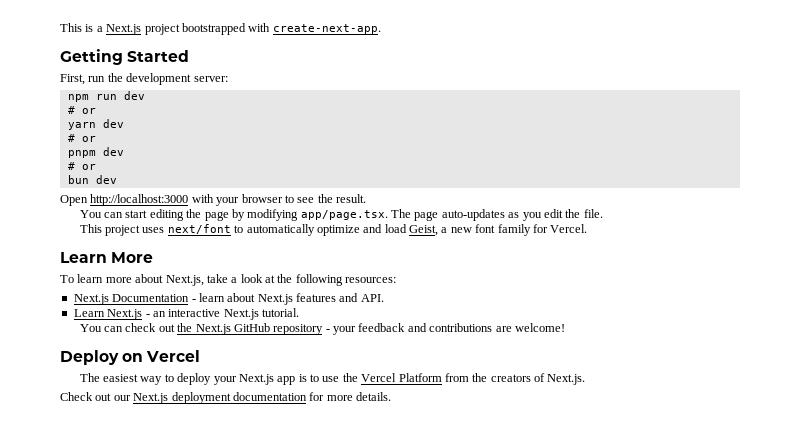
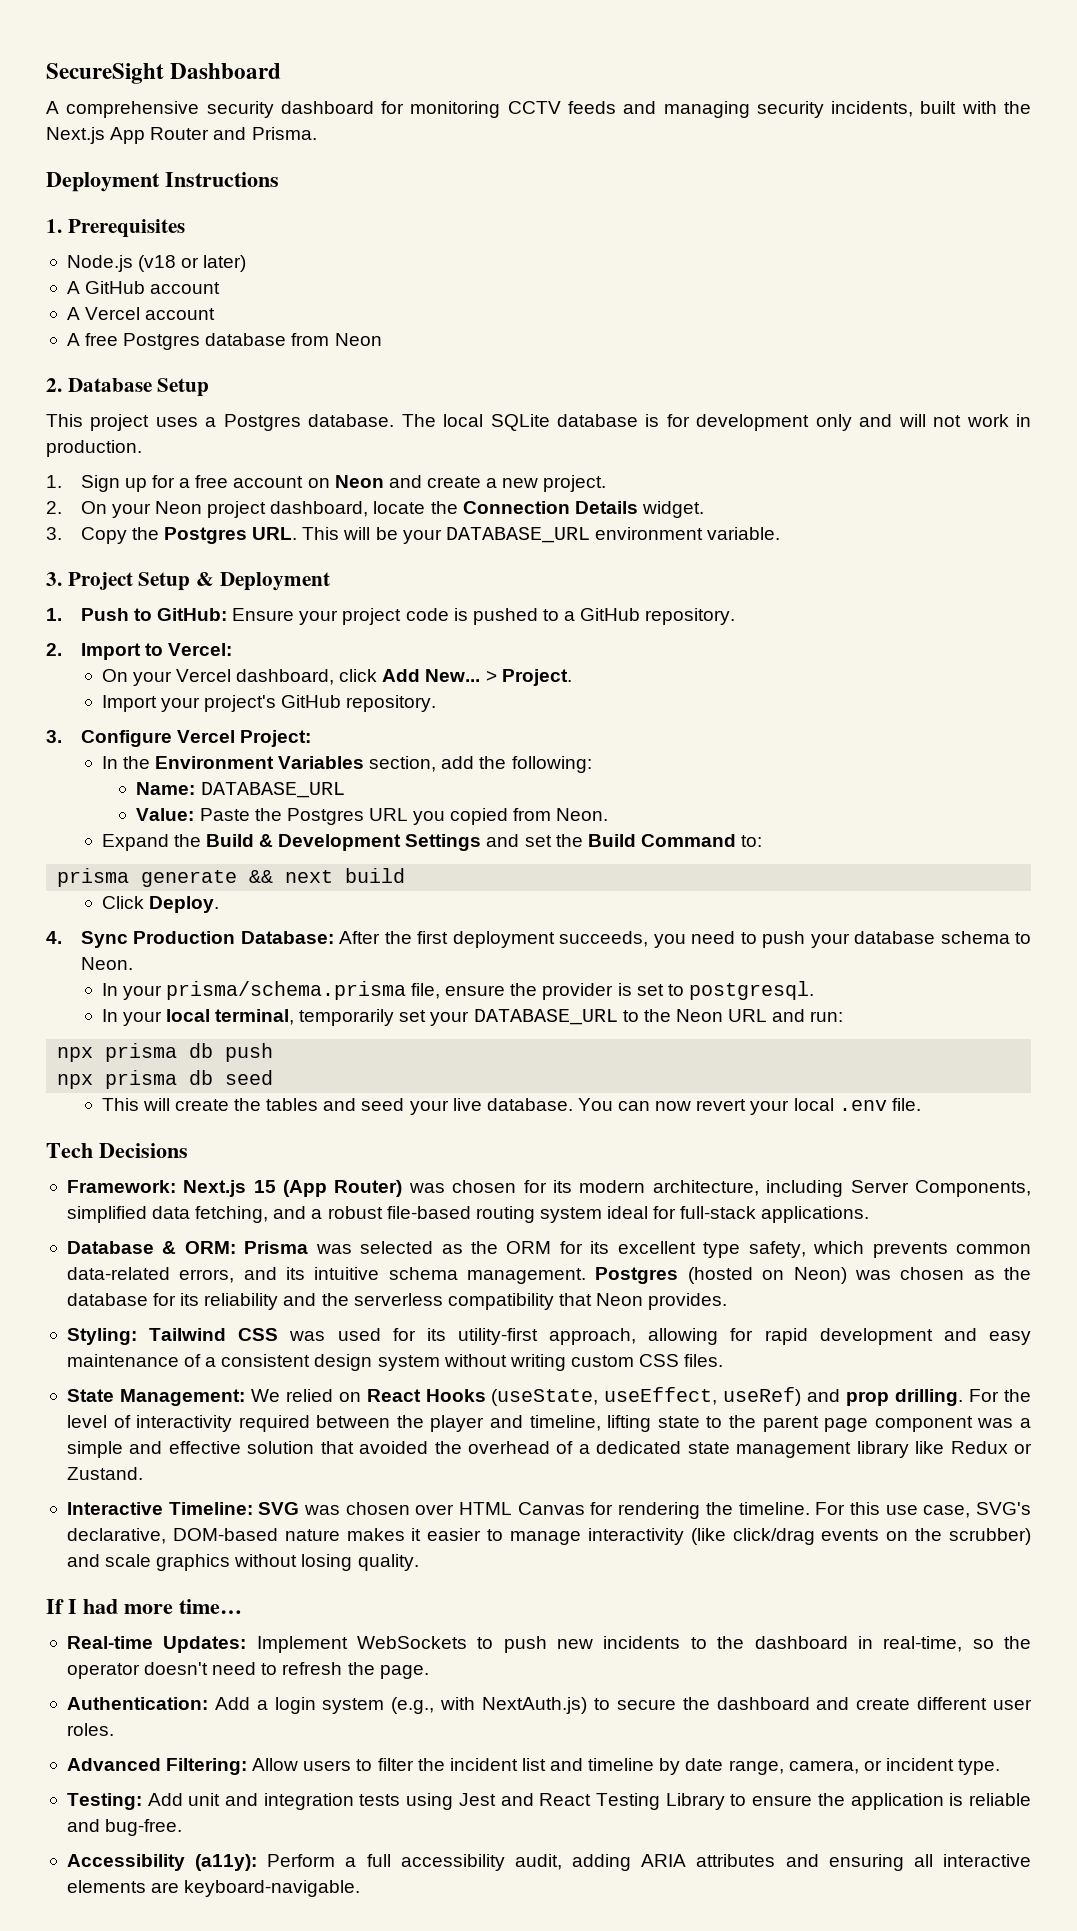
[60,23,381,35] [60,49,190,65] [60,73,228,85] [67,91,145,102] [67,106,96,114] [67,119,124,130] [67,134,96,142] [67,147,124,158] [67,162,96,170] [67,175,117,184] [60,194,366,206] [79,209,603,221] [79,224,588,236] [60,252,154,263] [60,274,397,286] [73,293,384,305] [73,308,299,320] [79,323,565,335] [60,350,201,365] [79,373,586,385] [60,392,391,404] This is a Next.js project bootstrapped with create-next-app. // Getting Started // First, run the development server: // npm run dev // # or // yarn dev // # or // pnpm dev // # or // bun dev // Open http://localhost:3000 with your browser to see the result. // You can start editing the page by modifying app/page.tsx. The page auto-updates as you edit the file. // This project uses next/font to automatically optimize and load Geist, a new font family for Vercel. // Learn More // To learn more about Next.js, take a look at the following resources: // Next.js Documentation - learn about Next.js features and API. // Learn Next.js - an interactive Next.js tutorial. // You can check out the Next.js GitHub repository - your feedback and contributions are welcome! // Deploy on Vercel // The easiest way to deploy your Next.js app is to use the Vercel Platform from the creators of Next.js. // Check out our Next.js deployment documentation for more details. -> [46,63,282,84] [46,101,1032,118] [46,127,317,144] [46,172,279,192] [46,219,185,238] [66,255,247,272] [66,281,221,294] [66,307,216,320] [66,333,382,350] [46,378,210,397] [46,414,1031,431] [46,440,142,457] [46,475,607,492] [46,501,704,518] [46,527,781,544] [46,572,330,591] [46,608,736,625] [46,643,233,660] [101,669,572,686] [101,695,437,712] [46,730,312,747] [101,756,592,773] [136,782,345,798] [136,808,609,825] [101,834,763,851] [57,868,406,887] [101,896,219,913] [46,931,1031,948] [80,957,133,970] [101,981,814,1000] [101,1009,844,1026] [57,1043,274,1062] [57,1070,274,1089] [101,1098,921,1115] [46,1143,188,1158] [66,1180,1031,1197] [66,1206,870,1223] [66,1241,1032,1258] [66,1267,1032,1284] [66,1293,728,1310] [66,1328,1031,1345] [66,1354,724,1371] [66,1387,1032,1406] [66,1415,1032,1432] [66,1441,1033,1458] [66,1467,143,1480] [66,1502,1032,1519] [66,1528,1032,1545] [66,1554,419,1571] [46,1599,242,1614] [66,1636,1032,1653] [66,1662,429,1679] [66,1697,1032,1714] [66,1723,114,1736] [66,1758,1001,1775] [66,1793,1032,1810] [66,1819,183,1836] [66,1854,1032,1871] [66,1880,361,1897] SecureSight Dashboard // A comprehensive security dashboard for monitoring CCTV feeds and managing security incidents, built with the Next.js App Router and Prisma. // Deployment Instructions // 1. Prerequisites // Node.js (v18 or later) // A GitHub account // A Vercel account // A free Postgres database from Neon // 2. Database Setup // This project uses a Postgres database. The local SQLite database is for development only and will not work in production. // 1. Sign up for a free account on Neon and create a new project. // 2. On your Neon project dashboard, locate the Connection Details widget. // 3. Copy the Postgres URL. This will be your DATABASE_URL environment variable. // 3. Project Setup & Deployment // 1. Push to GitHub: Ensure your project code is pushed to a GitHub repository. // 2. Import to Vercel: // On your Vercel dashboard, click Add New... > Project. // Import your project's GitHub repository. // 3. Configure Vercel Project: // In the Environment Variables section, add the following: // Name: DATABASE_URL // Value: Paste the Postgres URL you copied from Neon. // Expand the Build & Development Settings and set the Build Command to: // prisma generate && next build // Click Deploy. // 4. Sync Production Database: After the first deployment succeeds, you need to push your database schema to Neon. // In your prisma/schema.prisma file, ensure the provider is set to postgresql. // In your local terminal, temporarily set your DATABASE_URL to the Neon URL and run: // npx prisma db push // npx prisma db seed // This will create the tables and seed your live database. You can now revert your local .env file. // Tech Decisions // Framework: Next.js 15 (App Router) was chosen for its modern architecture, including Server Components, simplified data fetching, and a robust file-based routing system ideal for full-stack applications. // Database & ORM: Prisma was selected as the ORM for its excellent type safety, which prevents common data-related errors, and its intuitive schema management. Postgres (hosted on Neon) was chosen as the database for its reliability and the serverless compatibility that Neon provides. // Styling: Tailwind CSS was used for its utility-first approach, allowing for rapid development and easy maintenance of a consistent design system without writing custom CSS files. // State Management: We relied on React Hooks (useState, useEffect, useRef) and prop drilling. For the level of interactivity required between the player and timeline, lifting state to the parent page component was a simple and effective solution that avoided the overhead of a dedicated state management library like Redux or Zustand. // Interactive Timeline: SVG was chosen over HTML Canvas for rendering the timeline. For this use case, SVG's declarative, DOM-based nature makes it easier to manage interactivity (like click/drag events on the scrubber) and scale graphics without losing quality. // If I had more time… // Real-time Updates: Implement WebSockets to push new incidents to the dashboard in real-time, so the operator doesn't need to refresh the page. // Authentication: Add a login system (e.g., with NextAuth.js) to secure the dashboard and create different user roles. // Advanced Filtering: Allow users to filter the incident list and timeline by date range, camera, or incident type. // Testing: Add unit and integration tests using Jest and React Testing Library to ensure the application is reliable and bug-free. // Accessibility (a11y): Perform a full accessibility audit, adding ARIA attributes and ensuring all interactive elements are keyboard-navigable.

